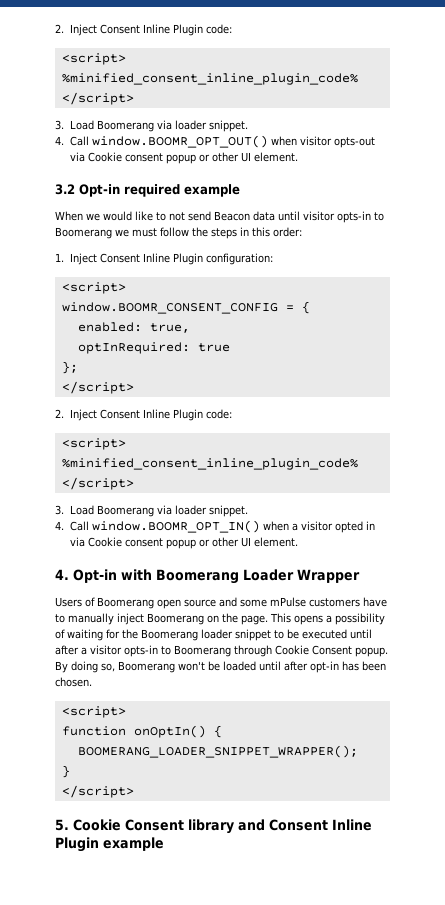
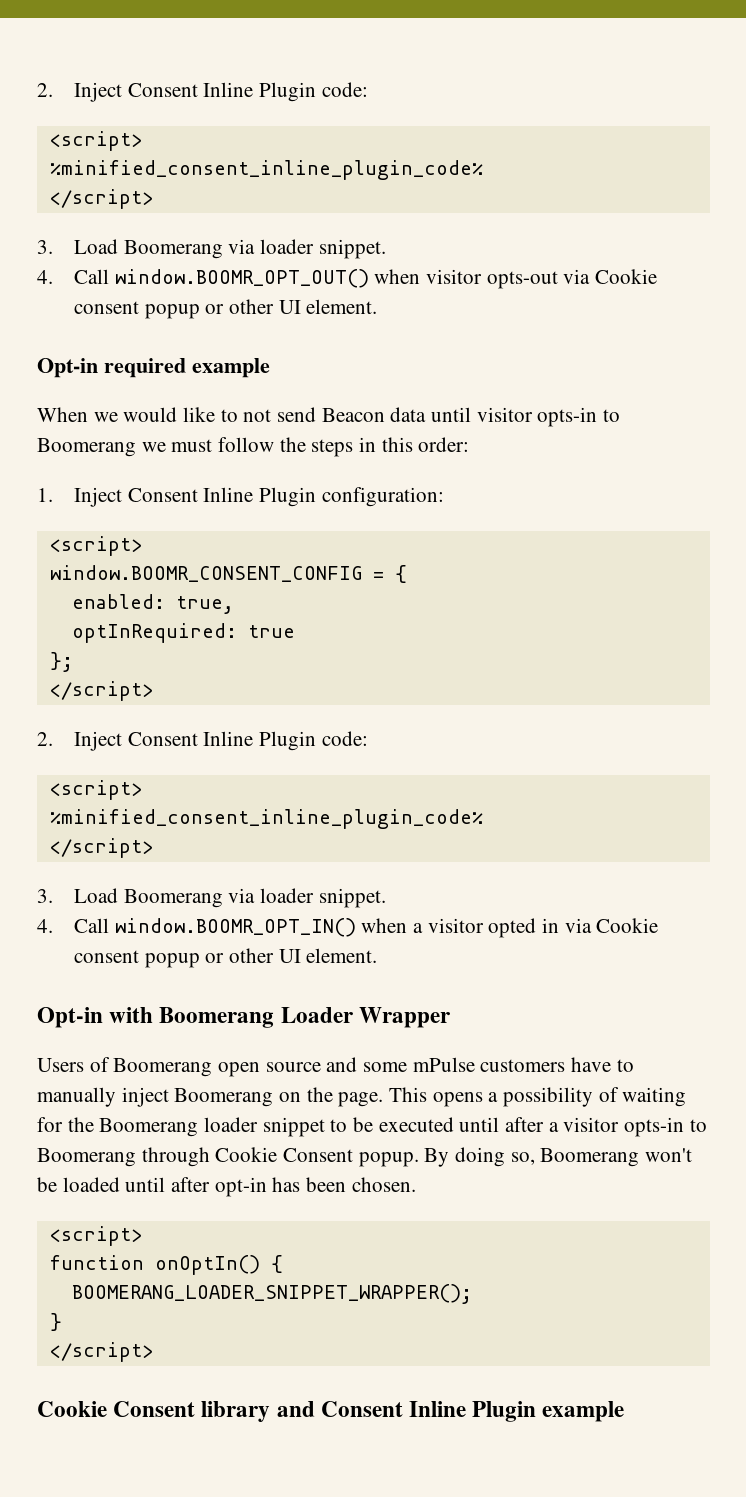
[55,184,75,195] 3.2 -> (378, 306) none
[55,569,69,580] 4. -> (378, 955) none
[55,819,69,831] 5. -> (153, 1352) none

